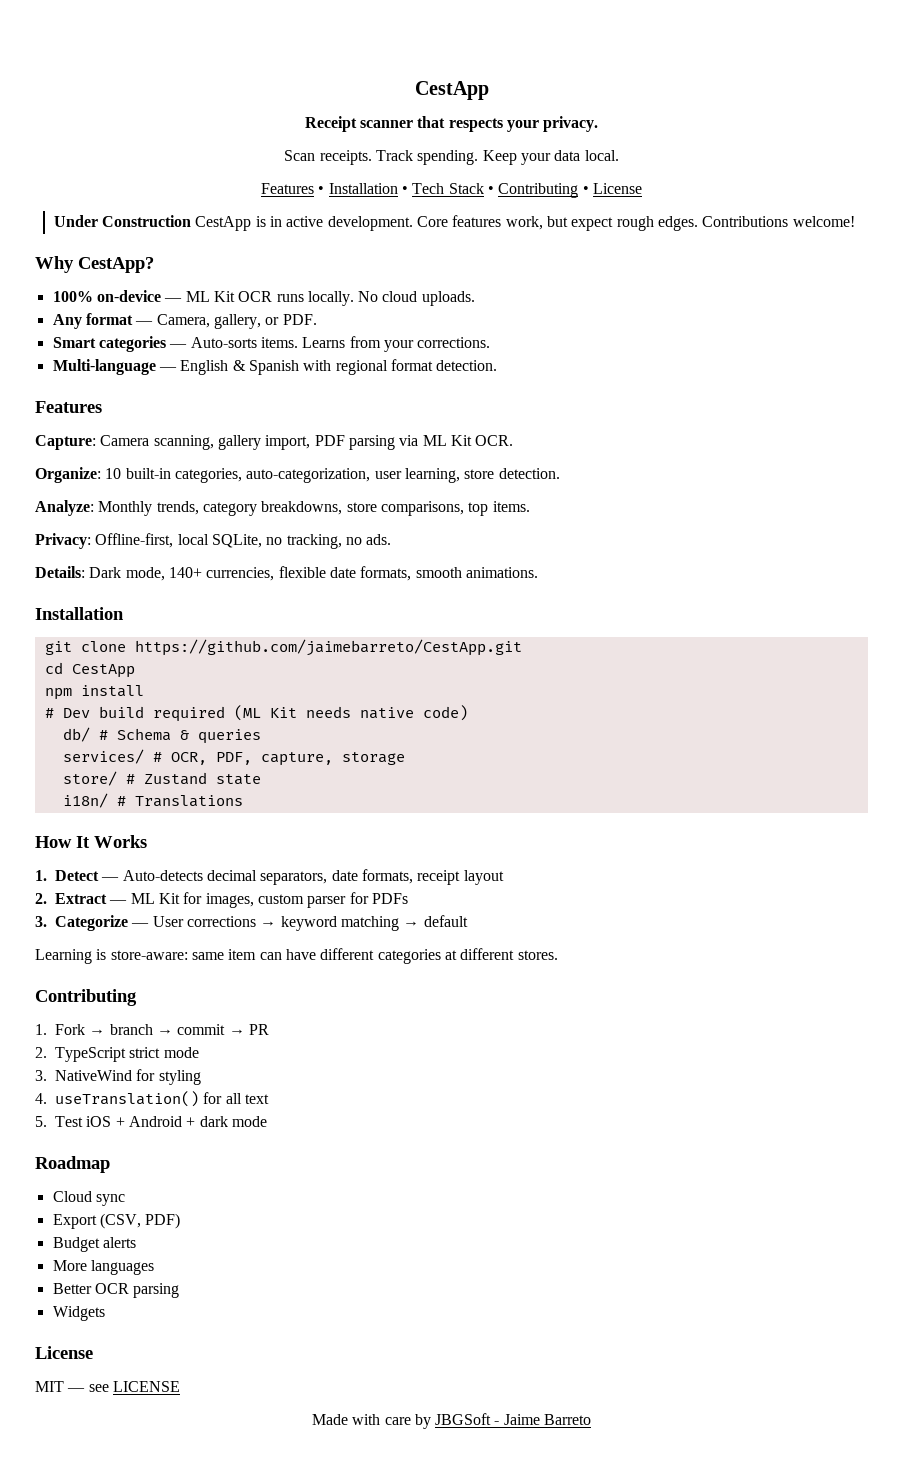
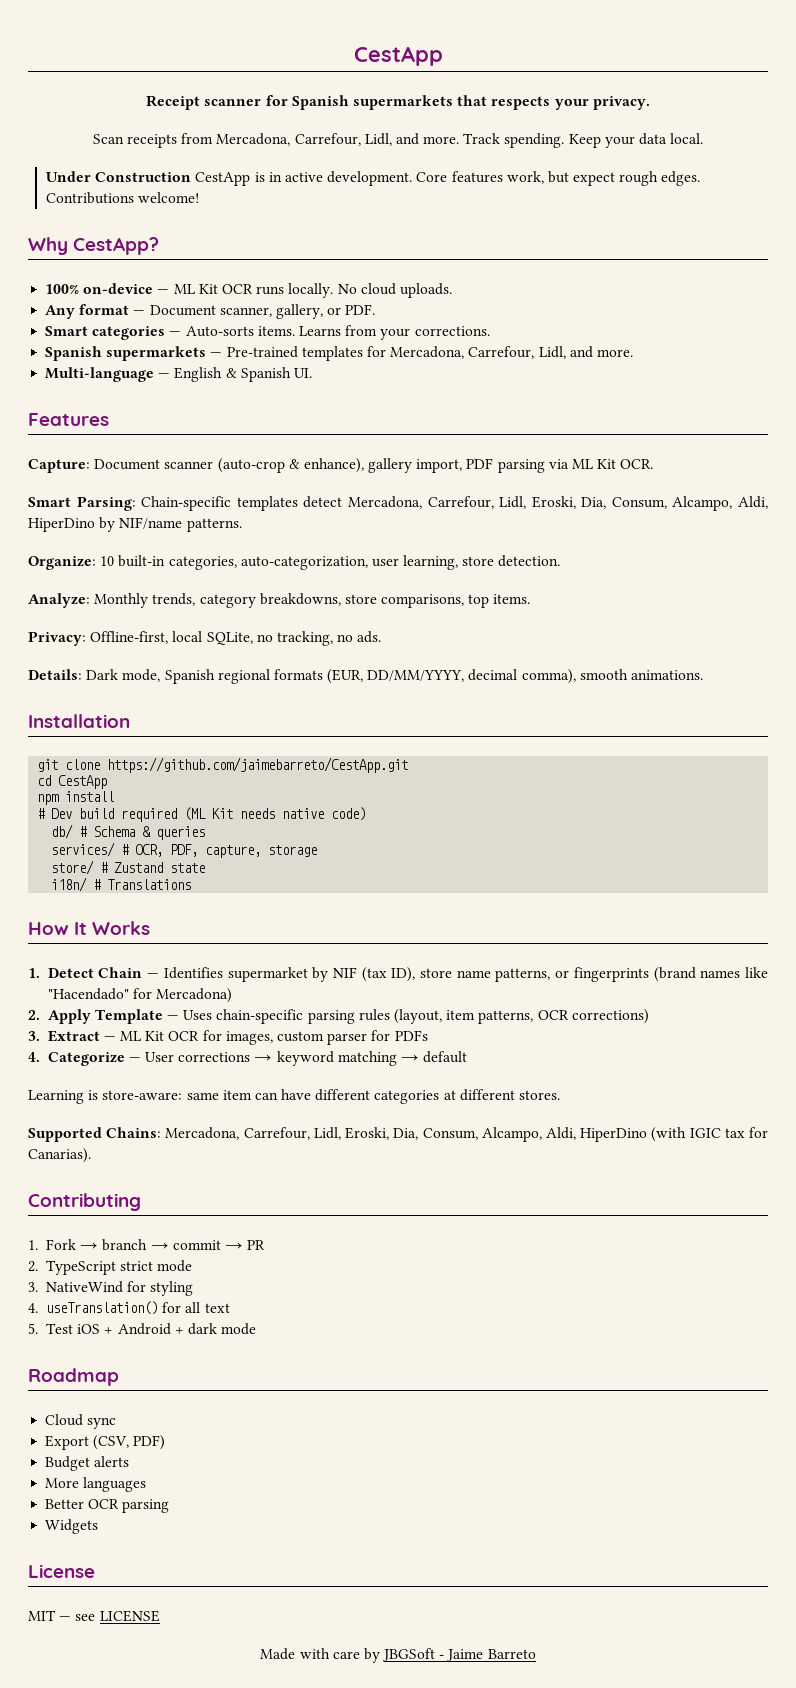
(414, 124) none -> [265,95,453,110] for Spanish supermarkets
[319,150,372,165] receipts. -> [126,133,460,148] receipts from Mercadona, Carrefour, Lidl, and more.
[261,183,642,198] // Features • Installation • Tech Stack • Contributing • License -> (704, 138) none
[156,314,210,328] Camera, -> [149,305,272,317] Document scanner,
(491, 342) none -> [45,346,633,361] // Spanish supermarkets — Pre-trained templates for Mercadona, Carrefour, Lidl, and more.
[303,359,498,375] [35,401,102,413] [35,435,214,450] with regional format detection. // Features // Capture: Camera scanning, -> [293,368,312,378] [28,413,109,426] [28,458,364,473] UI. // Features // Capture: Document scanner (auto-crop & enhance),
(514, 440) none -> [28,496,768,511] [28,517,242,532] // Smart Parsing: Chain-specific templates detect Mercadona, Carrefour, Lidl, Eroski, Dia, Consum, Alcampo, Aldi, HiperDino by NIF/name patterns.
[168,566,412,581] 140+ currencies, flexible date formats, -> [164,669,576,684] Spanish regional formats (EUR, DD/MM/YYYY, decimal comma),
[101,869,504,885] [35,893,47,904] — Auto-detects decimal separators, date formats, receipt layout // 2. -> [98,967,768,982] [47,988,233,1003] [28,1009,649,1024] [28,1031,40,1041] Chain — Identifies supermarket by NIF (tax ID), store name patterns, or fingerprints (brand names like "Hacendado" for Mercadona) // 2. Apply Template — Uses chain-specific parsing rules (layout, item patterns, OCR corrections) // 3.
(180, 898) none -> [168,1031,200,1041] OCR
[35,916,47,927] 3. -> [28,1052,40,1062] 4.
(558, 955) none -> [28,1127,768,1142] [28,1148,91,1163] // Supported Chains: Mercadona, Carrefour, Lidl, Eroski, Dia, Consum, Alcampo, Aldi, HiperDino (with IGIC tax for Canarias).

